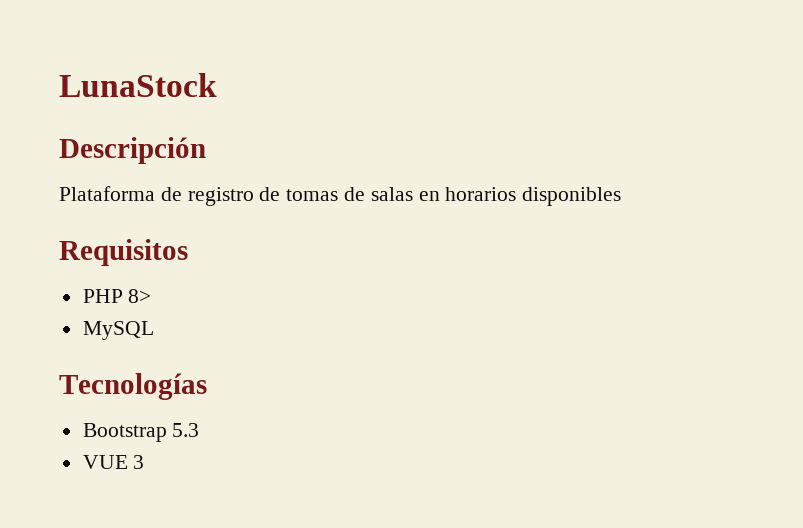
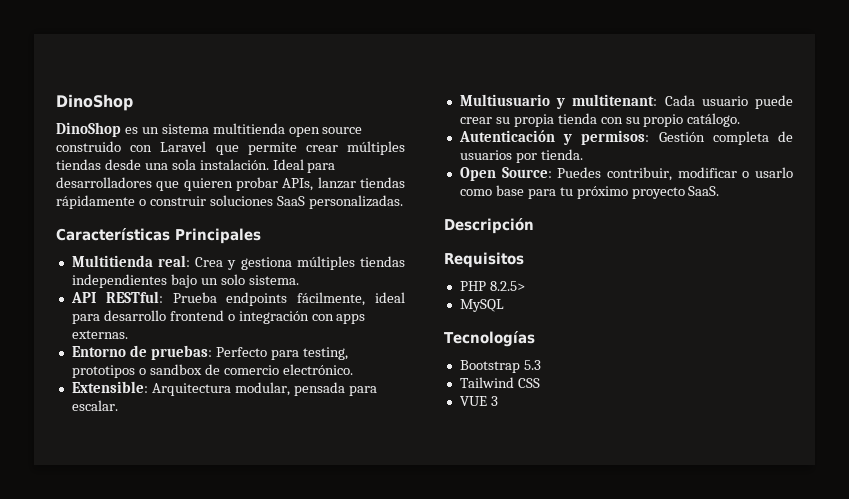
[59,73,217,97] [59,137,206,164] [59,186,622,206] LunaStock // Descripción // Plataforma de registro de tomas de salas en horarios disponibles -> [56,94,133,111] [56,122,363,137] [56,141,405,155] [56,159,336,173] [56,177,405,191] [56,195,403,209] [56,228,261,244] [71,255,406,270] [71,274,299,288] [70,291,405,306] [71,310,366,324] [71,330,128,339] [71,345,348,360] [71,364,353,378] [71,381,377,396] [71,400,118,411] [459,94,793,109] [459,113,741,127] [458,130,793,145] [459,149,583,163] [459,167,793,181] [459,185,720,199] [444,218,534,234] DinoShop // DinoShop es un sistema multitienda open source construido con Laravel que permite crear múltiples tiendas desde una sola instalación. Ideal para desarrolladores que quieren probar APIs, lanzar tiendas rápidamente o construir soluciones SaaS personalizadas. // Características Principales // Multitienda real: Crea y gestiona múltiples tiendas independientes bajo un solo sistema. // API RESTful: Prueba endpoints fácilmente, ideal para desarrollo frontend o integración con apps externas. // Entorno de pruebas: Perfecto para testing, prototipos o sandbox de comercio electrónico. // Extensible: Arquitectura modular, pensada para escalar. // Multiusuario y multitenant: Cada usuario puede crear su propia tienda con su propio catálogo. // Autenticación y permisos: Gestión completa de usuarios por tienda. // Open Source: Puedes contribuir, modificar o usarlo como base para tu próximo proyecto SaaS. // Descripción
[128,289,152,303] 8> -> [489,281,525,291] 8.2.5>
(200, 430) none -> [459,377,540,388] // Tailwind CSS

